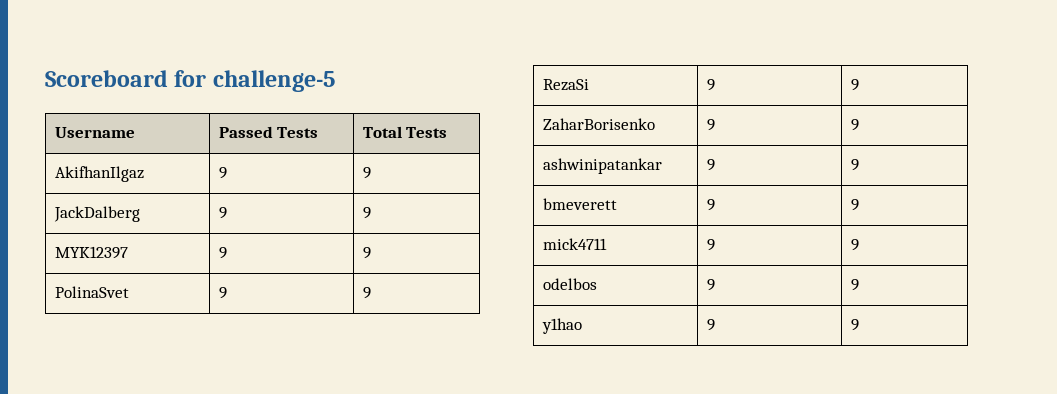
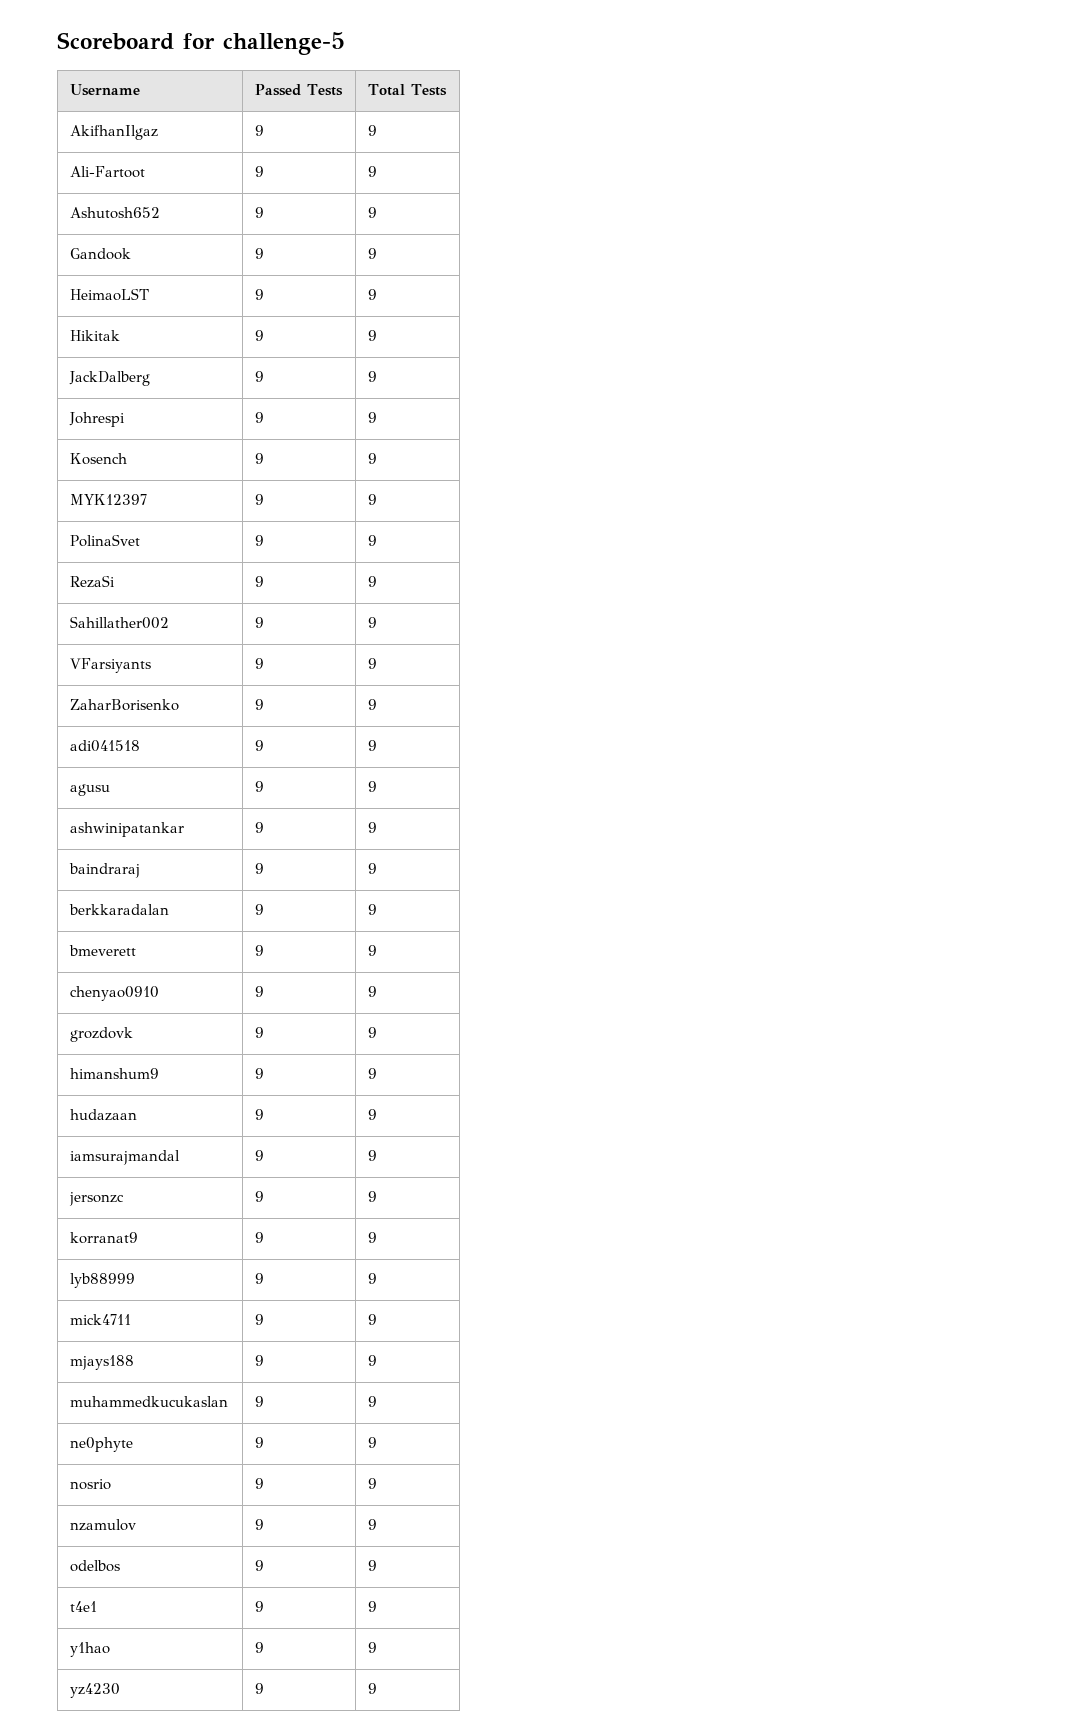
[53,206,140,222] JackDalberg -> [70,166,146,178] [255,166,265,177] [368,166,378,177] [70,207,161,219] [255,207,265,218] [368,207,378,218] [70,248,132,260] [255,248,265,259] [368,248,378,259] [70,288,150,301] [255,289,265,300] [368,289,378,300] [70,330,121,341] [255,330,265,341] [368,330,378,341] [69,371,151,386] [255,371,265,382] [368,371,378,382] [69,412,126,427] [255,412,265,423] [368,412,378,423] [70,453,128,465] Ali-Fartoot | 9 | 9 // Ashutosh652 | 9 | 9 // Gandook | 9 | 9 // HeimaoLST | 9 | 9 // Hikitak | 9 | 9 // JackDalberg | 9 | 9 // Johrespi | 9 | 9 // Kosench
[542,118,655,130] [706,119,715,131] [850,119,859,131] [542,158,662,174] [706,159,715,171] [850,159,859,171] [542,198,617,210] [706,199,715,211] [850,199,859,211] [542,238,607,250] ZaharBorisenko | 9 | 9 // ashwinipatankar | 9 | 9 // bmeverett | 9 | 9 // mick4711 -> [70,616,170,629] [255,617,265,628] [368,617,378,628] [70,658,152,673] [255,658,265,669] [368,658,378,669] [70,699,180,711] [255,699,265,710] [368,699,378,710] [70,740,141,752] [255,740,265,751] [368,740,378,751] [70,784,111,796] [255,781,265,792] [368,781,378,792] [70,822,185,837] [255,822,265,833] [368,822,378,833] [69,863,141,878] [255,863,265,874] [368,863,378,874] [69,904,170,915] [255,904,265,915] [368,904,378,915] [69,945,137,956] [255,945,265,956] [368,945,378,956] [70,986,160,1001] [255,986,265,997] [368,986,378,997] [70,1027,134,1042] [255,1027,265,1038] [368,1027,378,1038] [70,1068,160,1079] [255,1068,265,1079] [368,1068,378,1079] [70,1109,138,1121] [255,1109,265,1120] [368,1109,378,1120] [70,1150,181,1165] [255,1150,265,1161] [368,1150,378,1161] [69,1192,125,1206] [255,1191,265,1202] [368,1191,378,1202] [70,1232,139,1244] [255,1232,265,1243] [368,1232,378,1243] [70,1273,136,1288] [255,1273,265,1284] [368,1273,378,1284] [70,1314,132,1325] [255,1314,265,1325] [368,1314,378,1325] [70,1355,135,1370] [255,1355,265,1366] [368,1355,378,1366] [70,1396,229,1407] [255,1396,265,1407] [368,1396,378,1407] [70,1437,134,1452] [255,1437,265,1448] [368,1437,378,1448] [70,1479,112,1490] [255,1478,265,1489] [368,1478,378,1489] [70,1519,137,1531] Sahillather002 | 9 | 9 // VFarsiyants | 9 | 9 // ZaharBorisenko | 9 | 9 // adi041518 | 9 | 9 // agusu | 9 | 9 // ashwinipatankar | 9 | 9 // baindraraj | 9 | 9 // berkkaradalan | 9 | 9 // bmeverett | 9 | 9 // chenyao0910 | 9 | 9 // grozdovk | 9 | 9 // himanshum9 | 9 | 9 // hudazaan | 9 | 9 // iamsurajmandal | 9 | 9 // jersonzc | 9 | 9 // korranat9 | 9 | 9 // lyb88999 | 9 | 9 // mick4711 | 9 | 9 // mjays188 | 9 | 9 // muhammedkucukaslan | 9 | 9 // ne0phyte | 9 | 9 // nosrio | 9 | 9 // nzamulov
(859, 285) none -> [70,1601,98,1612] [255,1601,265,1612] [368,1601,378,1612] // t4e1 | 9 | 9
(859, 325) none -> [70,1683,121,1698] [255,1683,265,1694] [368,1683,378,1694] // yz4230 | 9 | 9

